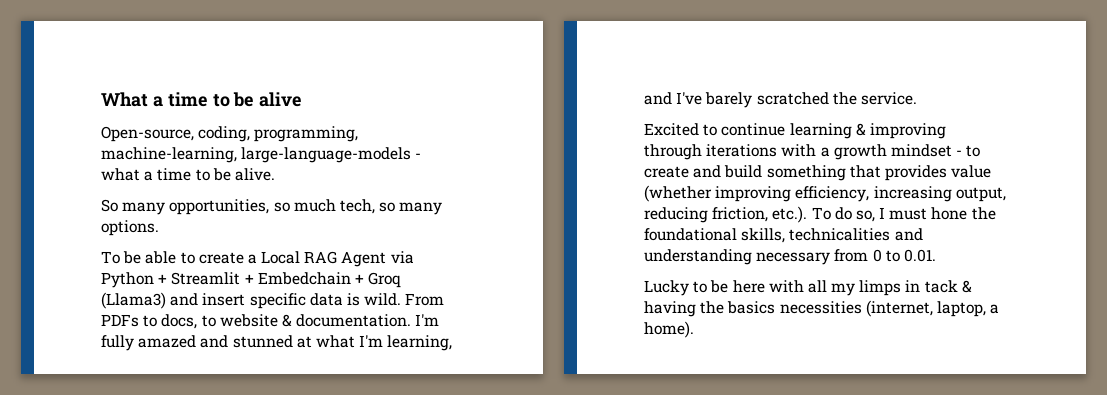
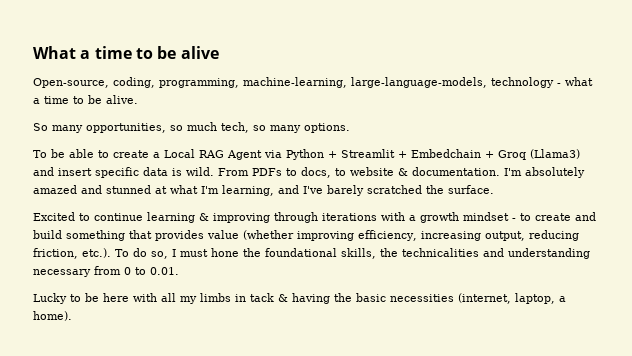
[241,147,412,163] large-language-models -> [351,77,554,88] large-language-models, technology
[101,335,134,351] fully -> [525,167,585,178] absolutely
[860,92,917,105] service. -> [448,185,494,194] surface.
(786, 235) none -> [380,248,398,257] the
[859,280,902,296] limps -> [200,293,231,302] limbs
[727,301,776,314] basics -> [356,293,386,302] basic

